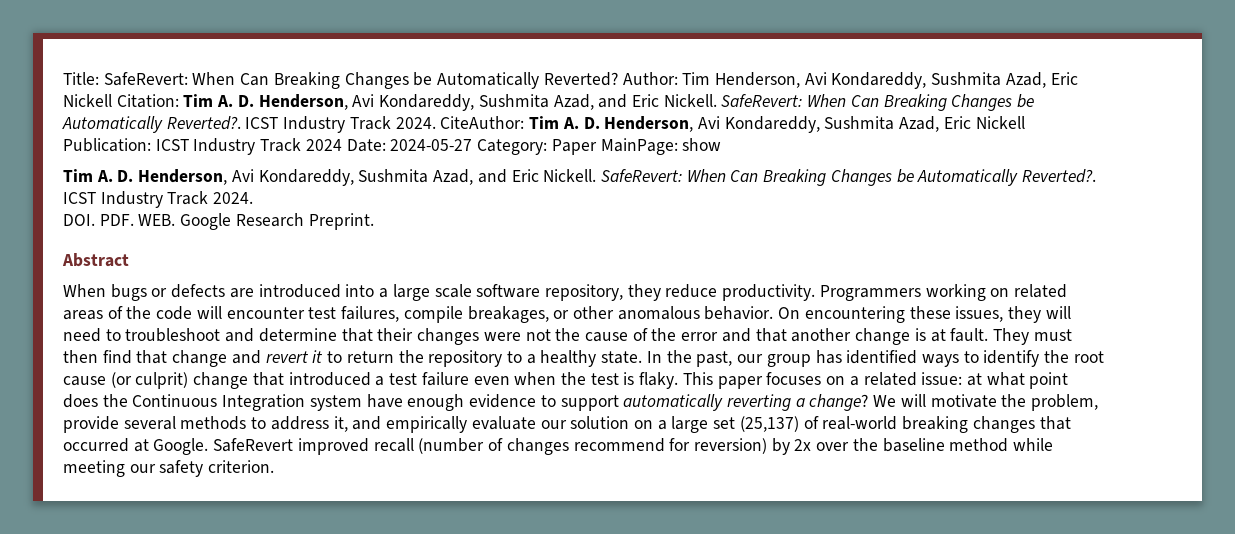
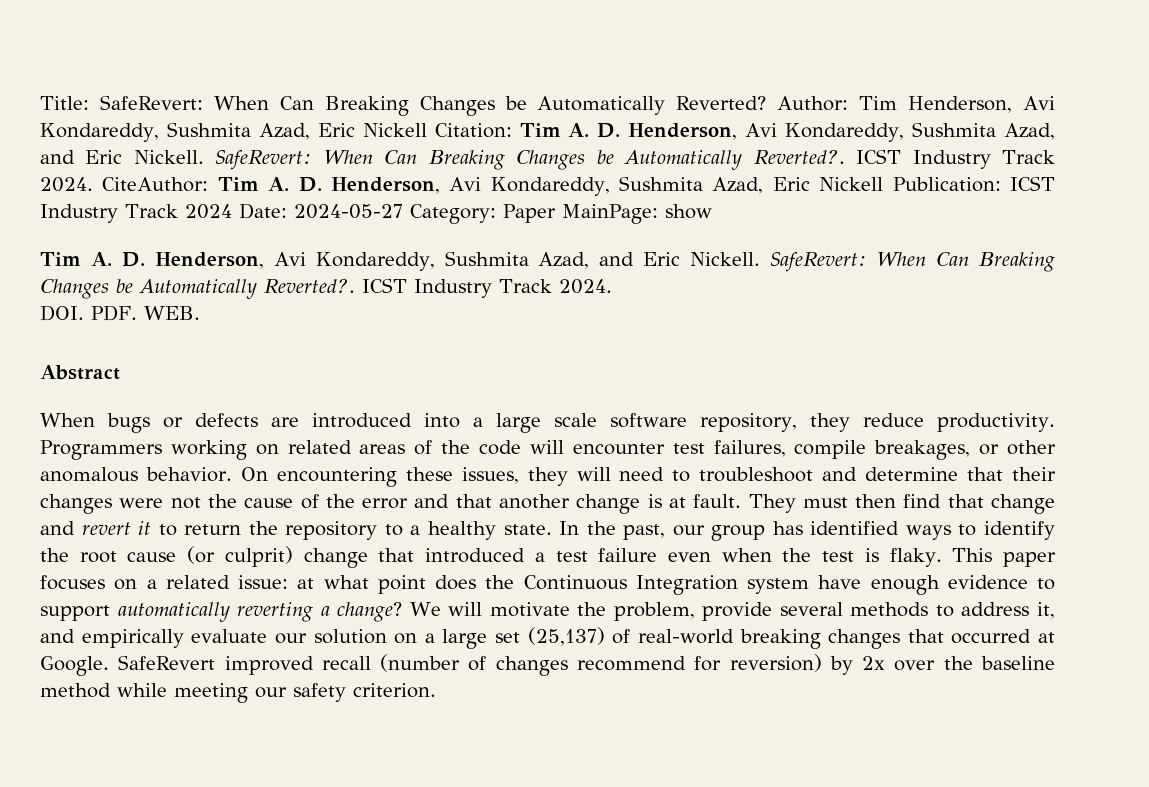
[180,213,374,230] Google Research Preprint. -> (200, 313) none

